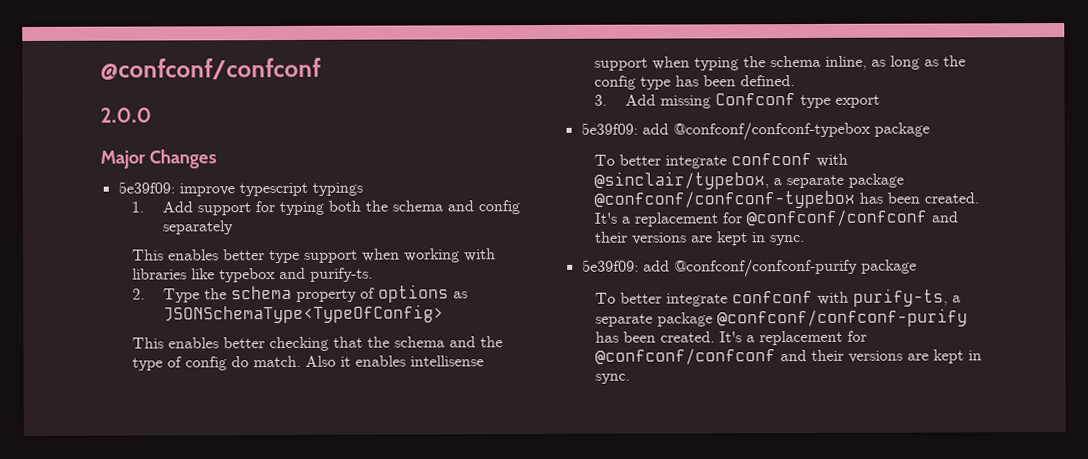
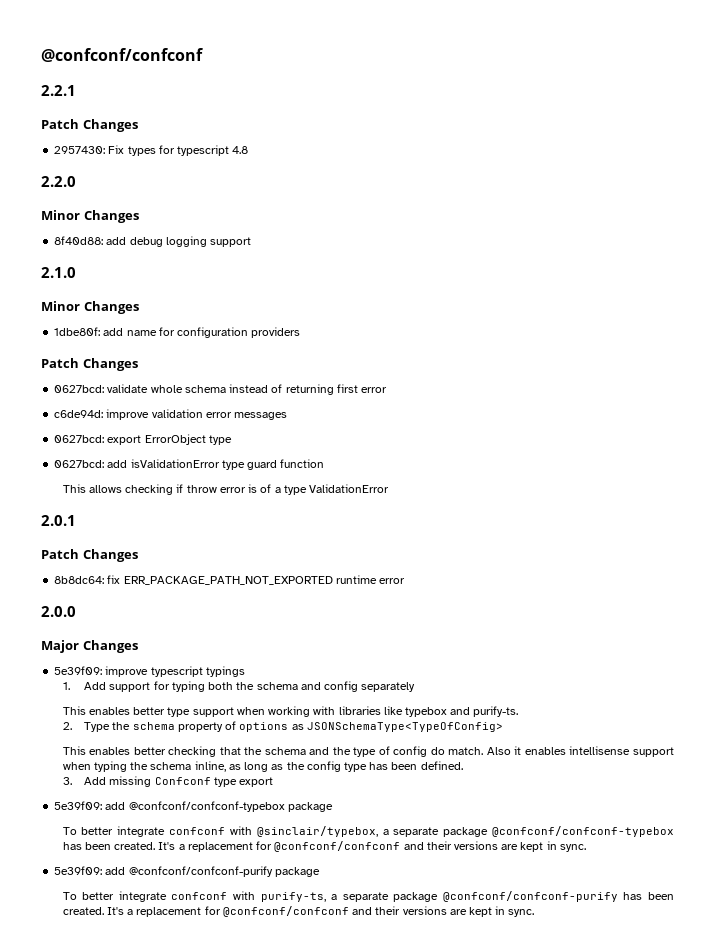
[100,57,321,81] @confconf/confconf -> [41,48,203,62] [41,85,76,96] [41,119,138,132] [54,145,249,156] [41,176,76,187] [41,210,139,223] [54,236,252,247] [41,267,76,278] [41,301,139,314] [54,327,301,338] [41,358,138,371] [54,384,388,395] [54,409,288,420] [54,434,232,445] [54,459,325,470] [62,484,389,495] [41,515,76,526] [41,549,138,562] [54,575,406,585] @confconf/confconf // 2.2.1 // Patch Changes // 2957430: Fix types for typescript 4.8 // 2.2.0 // Minor Changes // 8f40d88: add debug logging support // 2.1.0 // Minor Changes // 1dbe80f: add name for configuration providers // Patch Changes // 0627bcd: validate whole schema instead of returning first error // c6de94d: improve validation error messages // 0627bcd: export ErrorObject type // 0627bcd: add isValidationError type guard function // This allows checking if throw error is of a type ValidationError // 2.0.1 // Patch Changes // 8b8dc64: fix ERR_PACKAGE_PATH_NOT_EXPORTED runtime error

